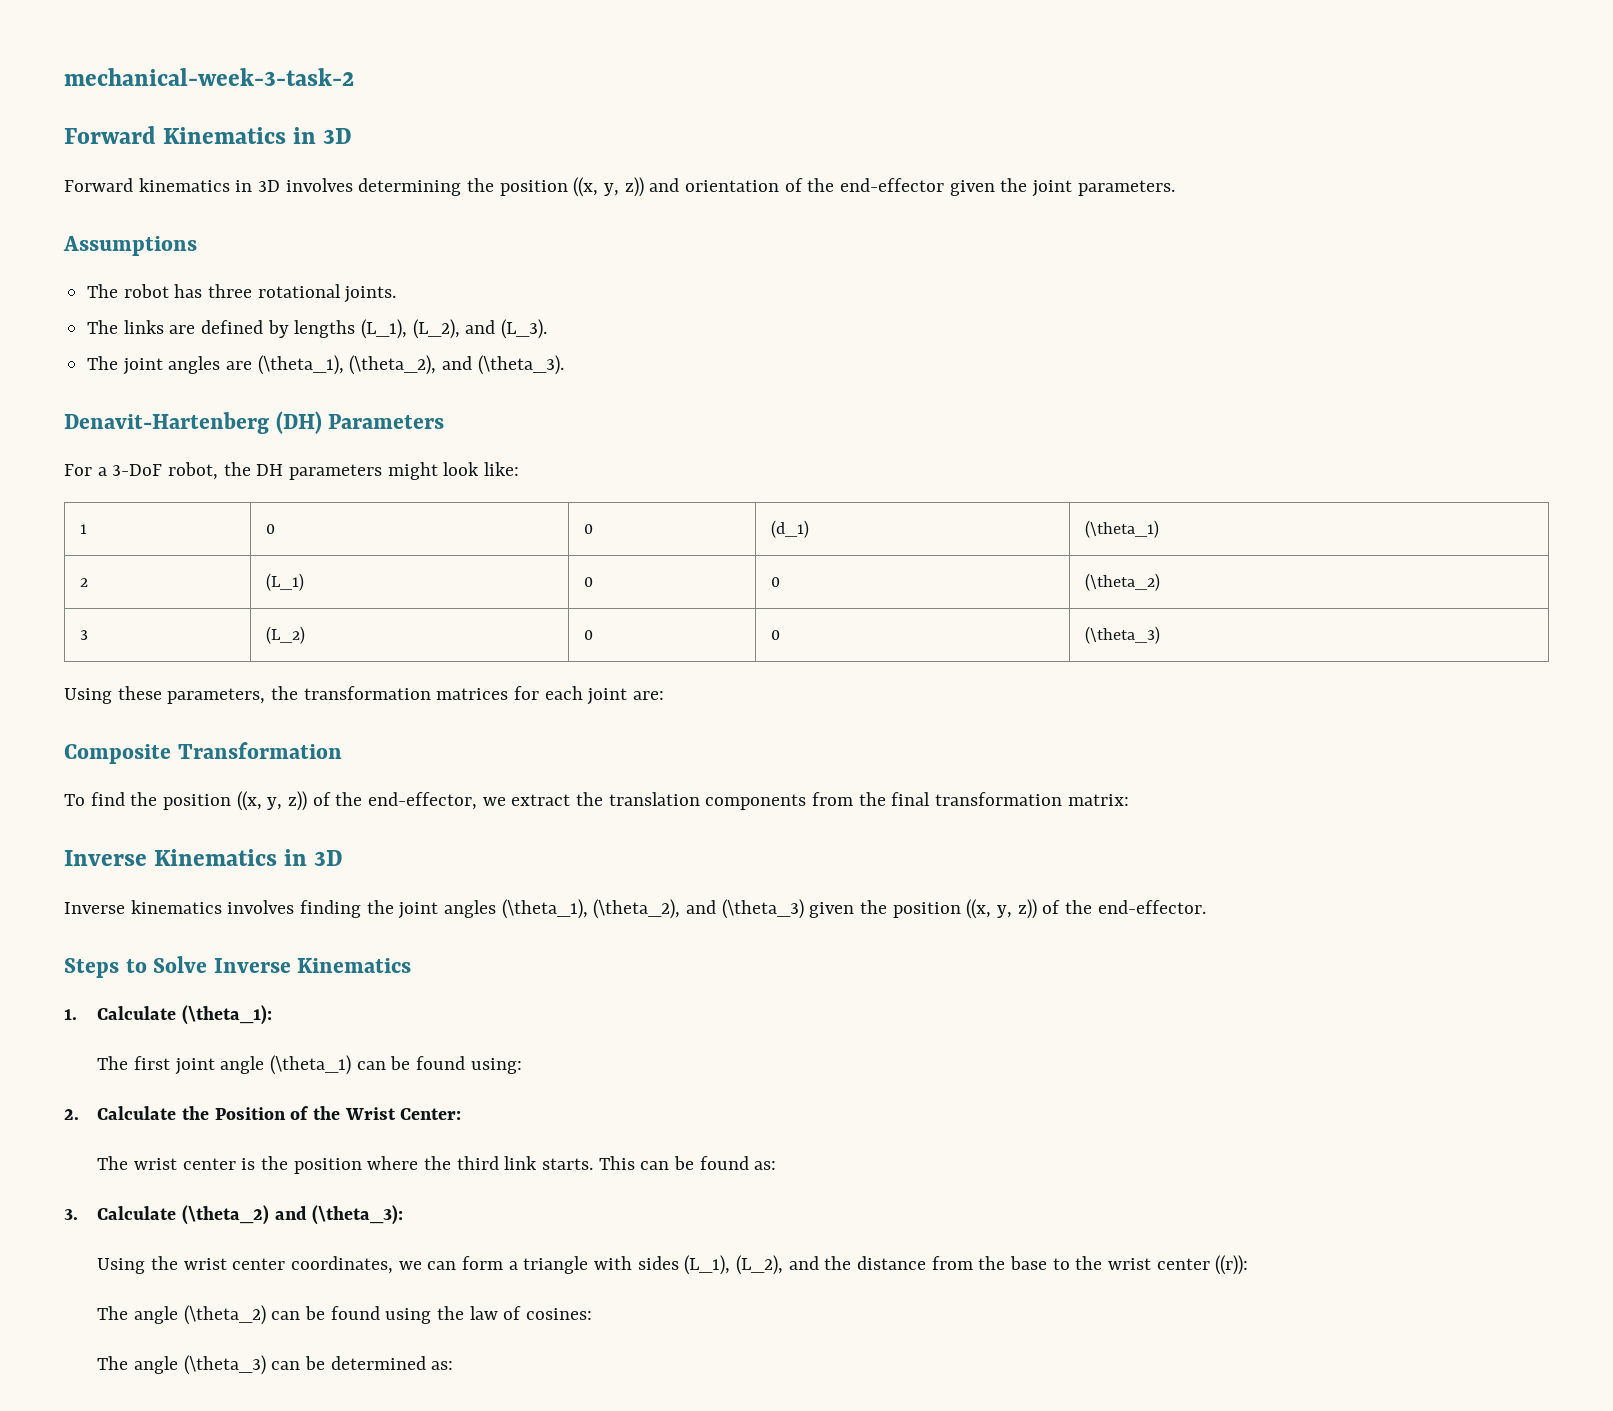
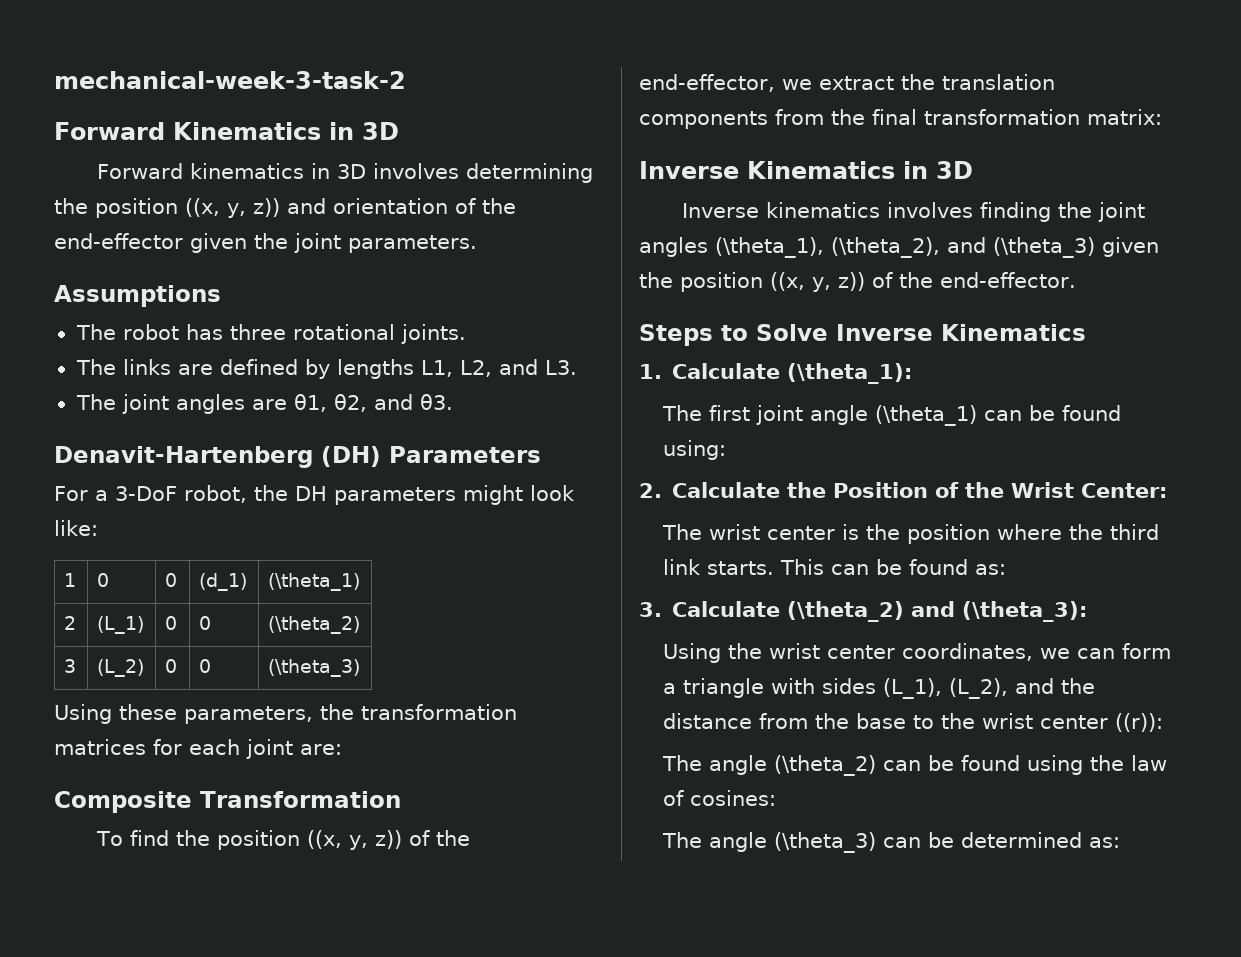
[361,319,548,339] (L_1), (L_2), and (L_3). -> [420,359,577,377] L1, L2, and L3.
[257,355,564,375] (\theta_1), (\theta_2), and (\theta_3). -> [293,394,453,412] θ1, θ2, and θ3.

